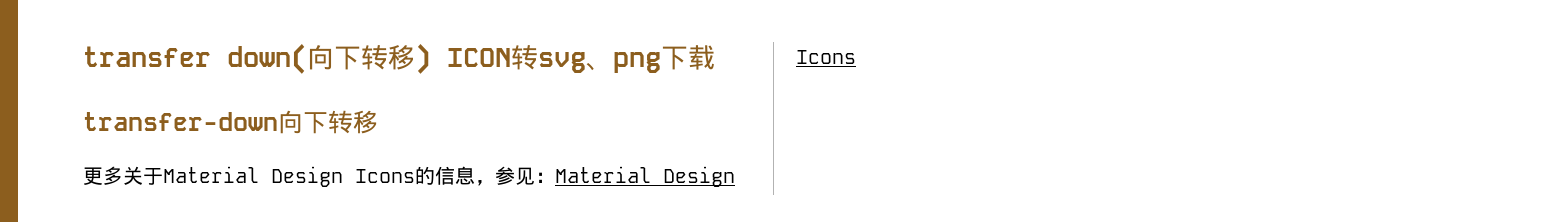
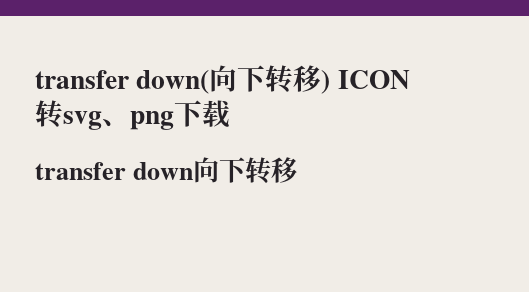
[83,110,378,134] [83,166,735,187] [796,50,856,64] transfer-down向下转移 // 更多关于Material Design Icons的信息，参见：Material Design Icons -> [35,157,298,184] transfer down向下转移

